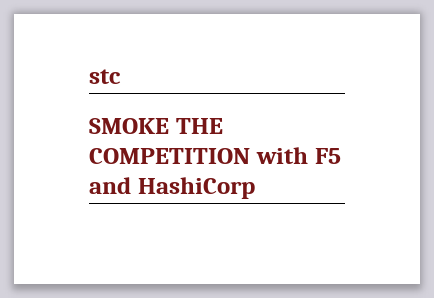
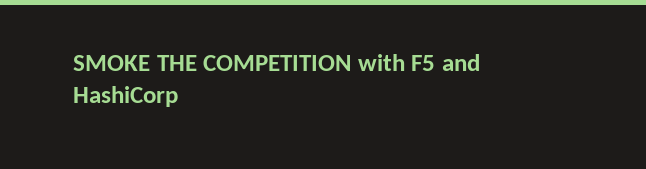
[89,69,121,84] stc // -> (73, 63) none

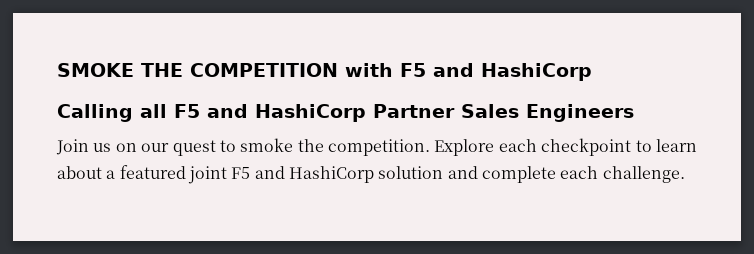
(178, 96) none -> [57,104,634,122] [56,138,698,156] [57,165,685,184] // Calling all F5 and HashiCorp Partner Sales Engineers // Join us on our quest to smoke the competition. Explore each checkpoint to learn about a featured joint F5 and HashiCorp solution and complete each challenge.

